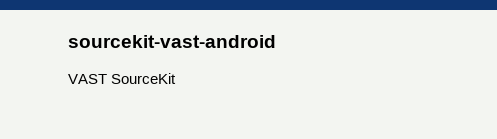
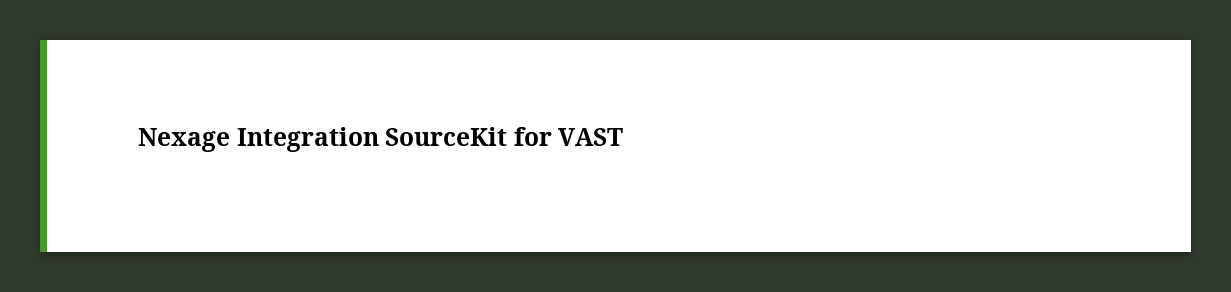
[68,35,276,48] [68,73,177,84] sourcekit-vast-android // VAST SourceKit -> [138,127,624,152] Nexage Integration SourceKit for VAST

